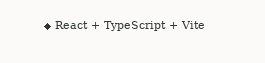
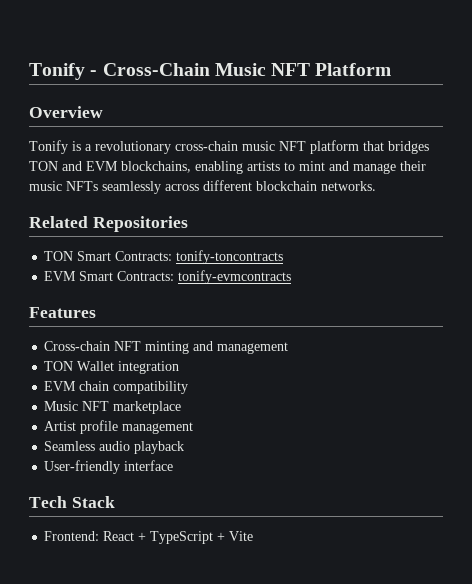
(55, 25) none -> [29,63,392,80] [29,106,103,118] [29,140,429,154] [29,161,426,174] [29,180,376,194] [29,216,188,232] [44,250,284,264] [44,270,292,284] [29,307,96,318] [44,341,289,354] [44,361,180,374] [44,381,189,394] [44,401,182,414] [44,420,194,434] [44,441,185,454] [44,460,174,474] [29,496,115,508] [44,531,100,541] Tonify - Cross-Chain Music NFT Platform // Overview // Tonify is a revolutionary cross-chain music NFT platform that bridges TON and EVM blockchains, enabling artists to mint and manage their music NFTs seamlessly across different blockchain networks. // Related Repositories // TON Smart Contracts: tonify-toncontracts // EVM Smart Contracts: tonify-evmcontracts // Features // Cross-chain NFT minting and management // TON Wallet integration // EVM chain compatibility // Music NFT marketplace // Artist profile management // Seamless audio playback // User-friendly interface // Tech Stack // Frontend:

